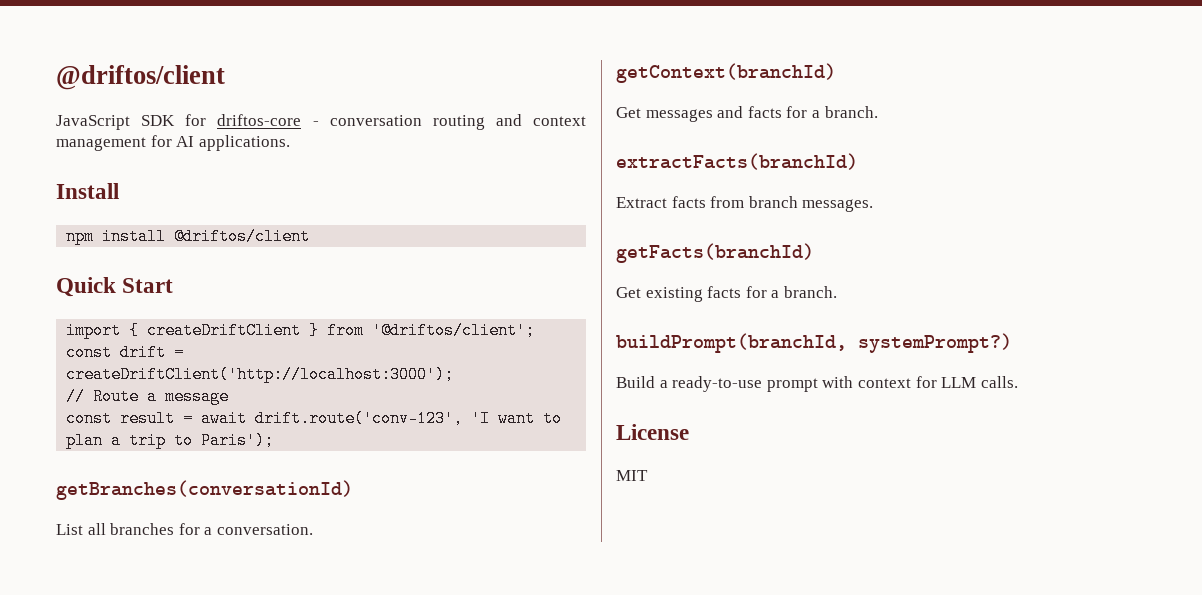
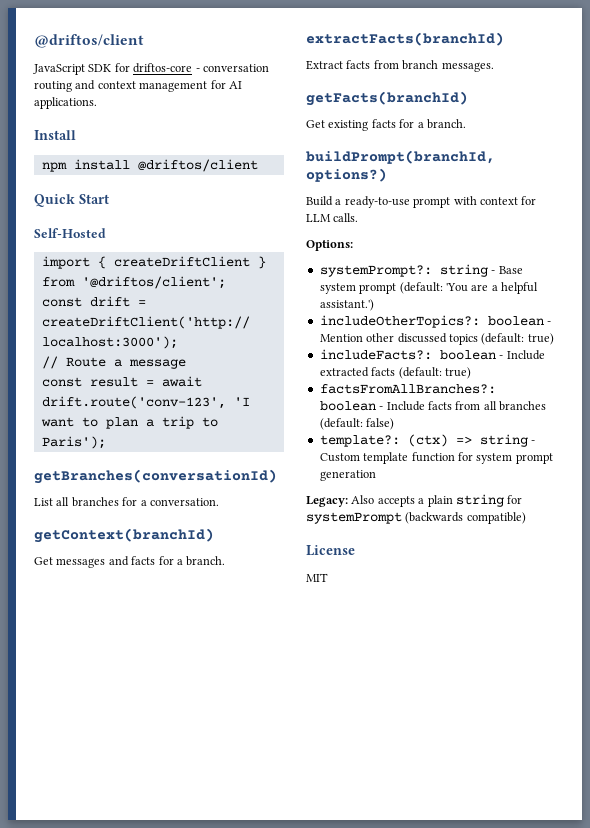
(174, 285) none -> [34,228,106,238] // Self-Hosted
[858,333,1012,353] systemPrompt?) -> [306,168,387,182] options?)
(1018, 382) none -> [306,240,353,251] [319,264,523,277] [319,282,538,294] [319,299,374,311] [319,315,552,328] [319,333,554,345] [319,349,545,360] [319,367,471,379] [319,384,496,394] [319,401,546,411] [319,418,395,430] [319,434,536,447] [319,452,553,464] [319,470,376,481] [306,494,523,507] [306,512,526,524] // Options: // systemPrompt?: string - Base system prompt (default: 'You are a helpful assistant.') // includeOtherTopics?: boolean - Mention other discussed topics (default: true) // includeFacts?: boolean - Include extracted facts (default: true) // factsFromAllBranches?: boolean - Include facts from all branches (default: false) // template?: (ctx) => string - Custom template function for system prompt generation // Legacy: Also accepts a plain string for systemPrompt (backwards compatible)

